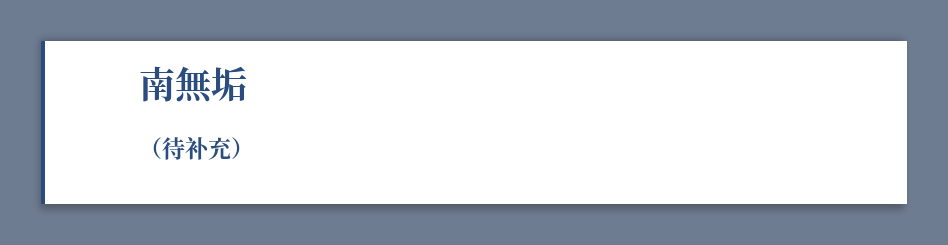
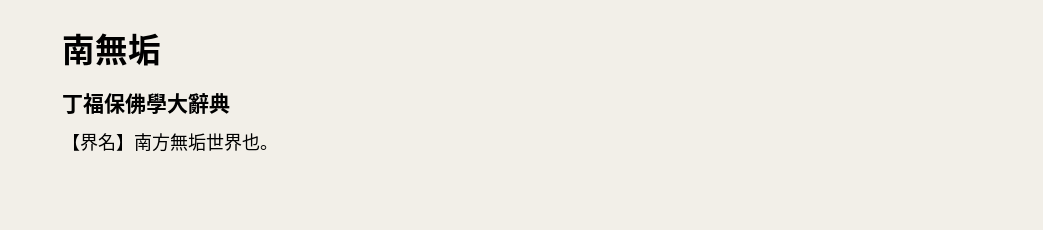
[139,136,254,160] （待补充） -> [62,93,230,115] [62,133,278,152] 丁福保佛學大辭典 // 【界名】南方無垢世界也。

